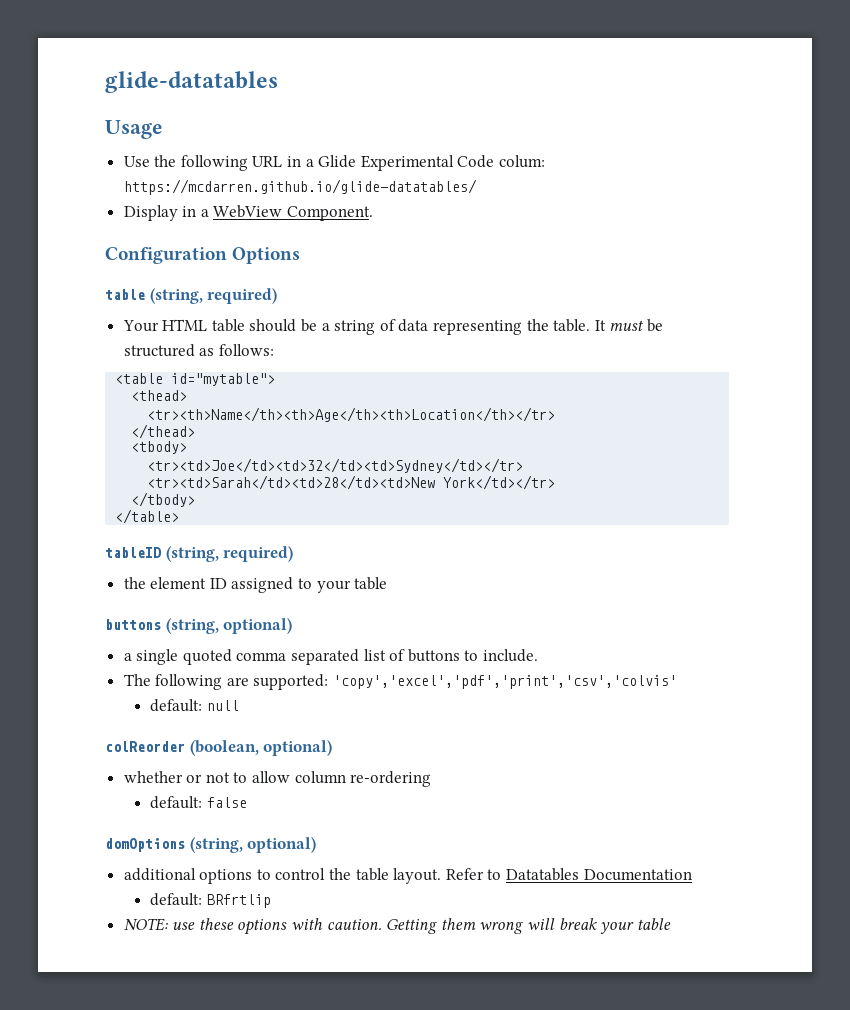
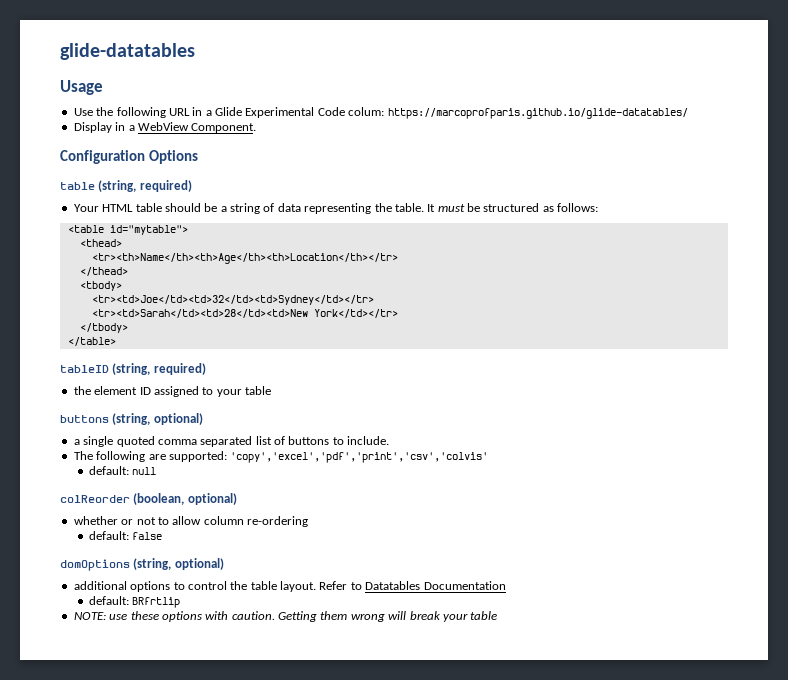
[123,179,477,195] https://mcdarren.github.io/glide-datatables/ -> [387,108,688,119] https://marcoprofparis.github.io/glide-datatables/

